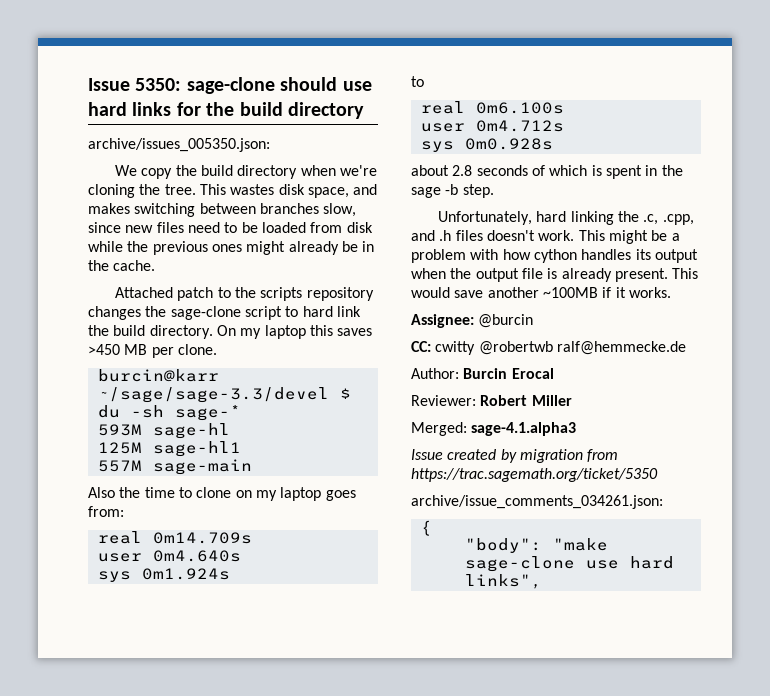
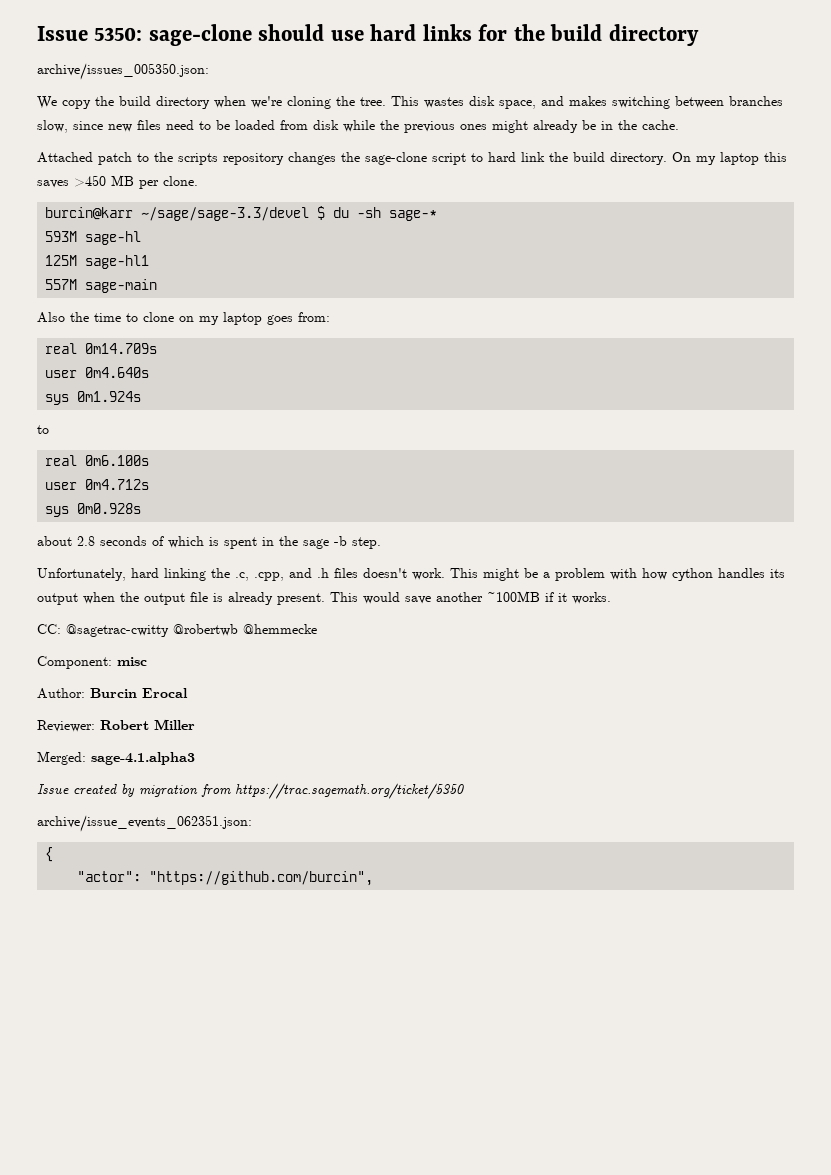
[411,314,534,328] [411,341,686,355] Assignee: @burcin // CC: cwitty @robertwb ralf@hemmecke.de -> [37,624,317,637] [37,656,147,669] CC: @sagetrac-cwitty @robertwb @hemmecke // Component: misc
[411,495,663,509] archive/issue_comments_034261.json: -> [37,815,252,832] archive/issue_events_062351.json:
[464,538,608,553] [464,556,674,572] [464,574,542,589] "body": "make sage-clone use hard links", -> [77,871,374,886] "actor": "https://github.com/burcin",

